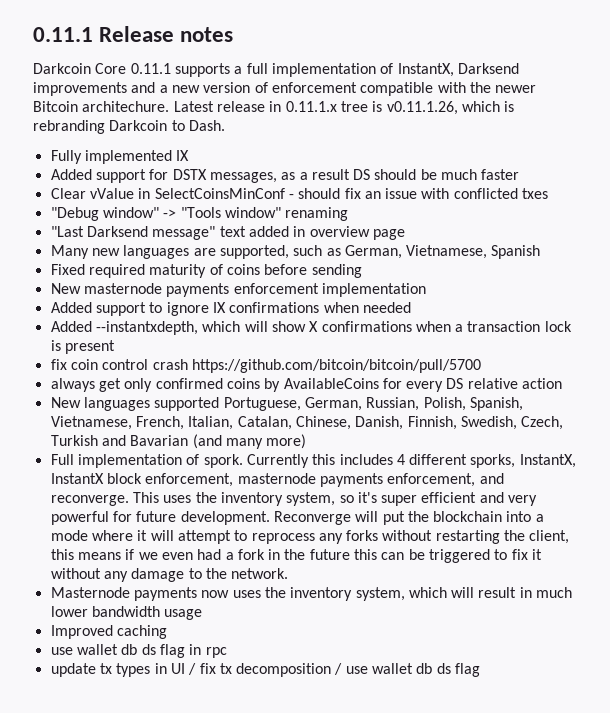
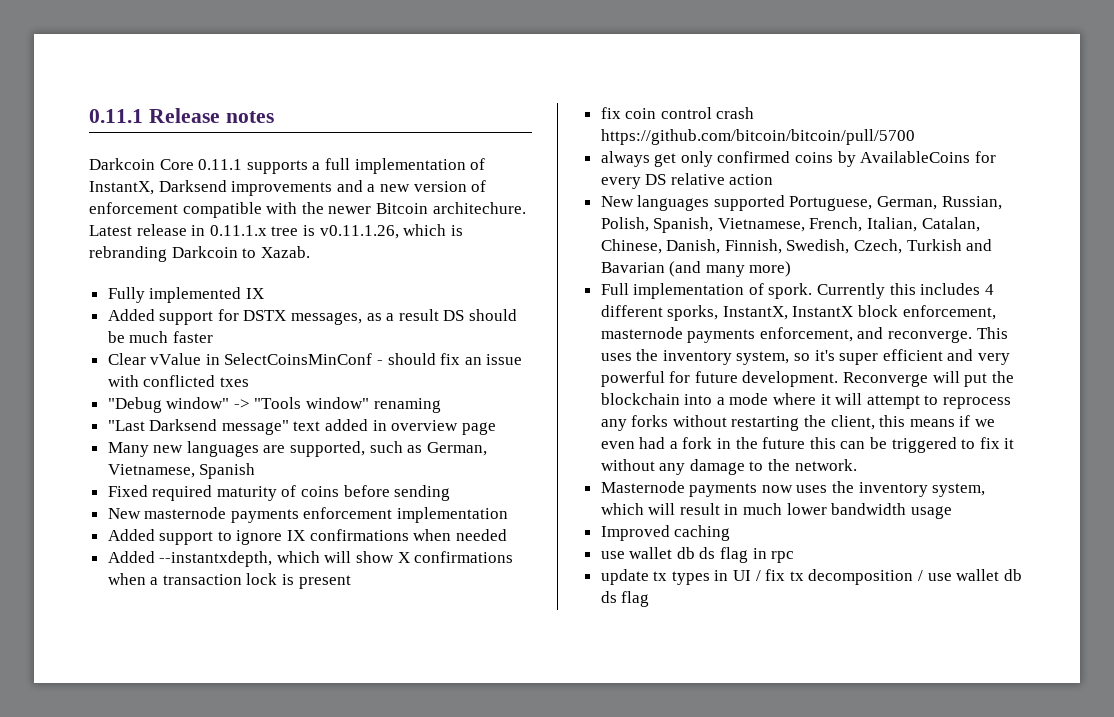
[188,120,225,131] Dash. -> [260,246,310,258] Xazab.

